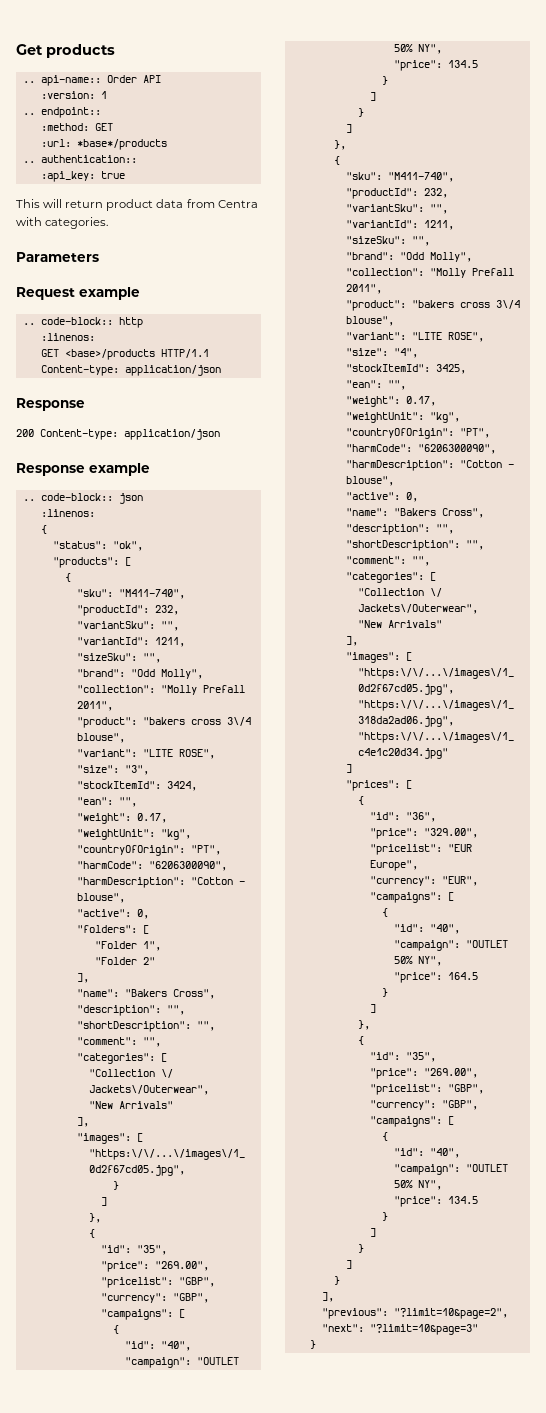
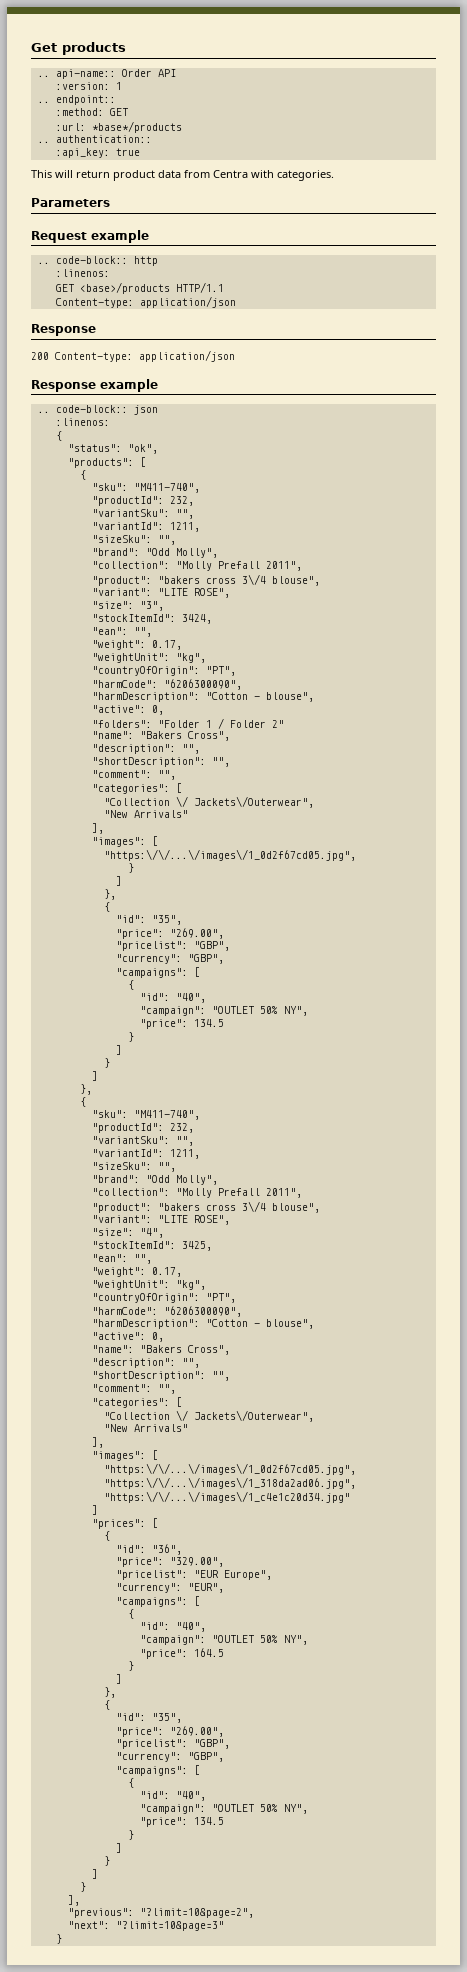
[142,925,149,934] [94,941,161,951] [94,957,137,965] [ // "Folder 1", // "Folder -> [157,718,266,729] "Folder 1 / Folder
[76,973,89,983] // ], -> (284, 724) none

